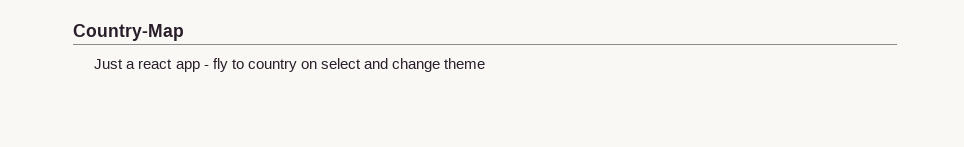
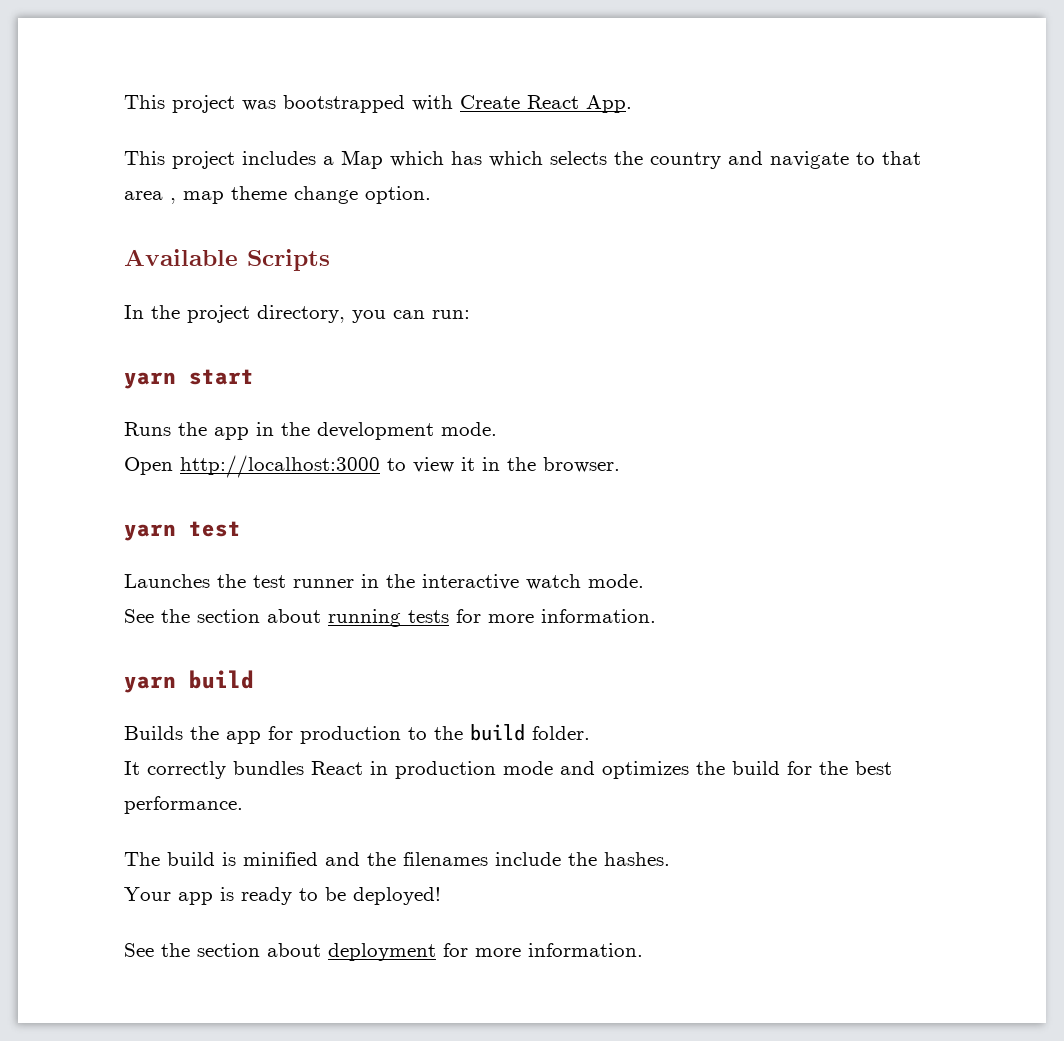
[73,24,184,41] [94,58,485,72] Country-Map // Just a react app - fly to country on select and change theme -> [124,95,632,113] [124,150,921,169] [124,186,431,204] [124,249,330,271] [124,305,470,323] [124,369,254,389] [124,422,497,440] [124,455,620,478] [124,521,241,541] [124,574,644,590] [124,609,656,627] [124,670,254,693] [124,724,590,744] [124,761,892,779] [124,796,243,814] [124,852,670,866] [124,887,441,905] [124,943,643,961] This project was bootstrapped with Create React App. // This project includes a Map which has which selects the country and navigate to that area , map theme change option. // Available Scripts // In the project directory, you can run: // yarn start // Runs the app in the development mode. // Open http://localhost:3000 to view it in the browser. // yarn test // Launches the test runner in the interactive watch mode. // See the section about running tests for more information. // yarn build // Builds the app for production to the build folder. // It correctly bundles React in production mode and optimizes the build for the best performance. // The build is minified and the filenames include the hashes. // Your app is ready to be deployed! // See the section about deployment for more information.

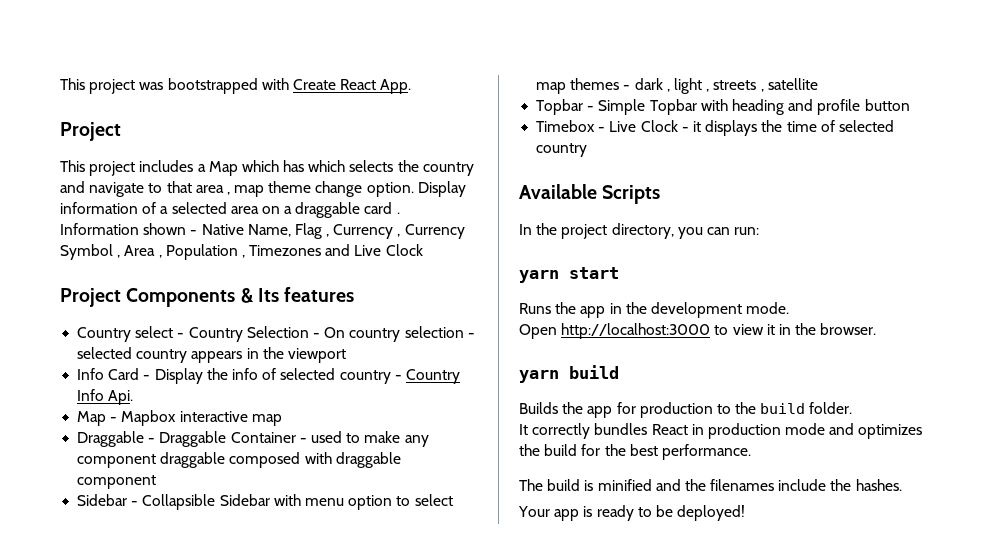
(632, 104) none -> [60,122,121,141] // Project
(431, 195) none -> [417,181,466,197] [60,202,400,218] [60,223,465,239] [60,244,423,260] [60,287,355,307] [77,326,475,342] [77,347,346,363] [77,368,460,384] [77,389,134,405] [77,410,282,426] [77,431,429,447] [77,452,401,468] [77,475,157,489] [77,494,453,510] [536,78,818,94] [536,99,910,115] [536,120,894,136] [536,143,588,157] Display information of a selected area on a draggable card . Information shown - Native Name, Flag , Currency , Currency Symbol , Area , Population , Timezones and Live Clock // Project Components & Its features // Country select - Country Selection - On country selection - selected country appears in the viewport // Info Card - Display the info of selected country - Country Info Api. // Map - Mapbox interactive map // Draggable - Draggable Container - used to make any component draggable composed with draggable component // Sidebar - Collapsible Sidebar with menu option to select map themes - dark , light , streets , satellite // Topbar - Simple Topbar with heading and profile button // Timebox - Live Clock - it displays the time of selected country
[124,521,241,541] [124,574,644,590] [124,609,656,627] // yarn test // Launches the test runner in the interactive watch mode. // See the section about running tests for more information. -> (877, 329) none
[124,943,643,961] // See the section about deployment for more information. -> (746, 513) none

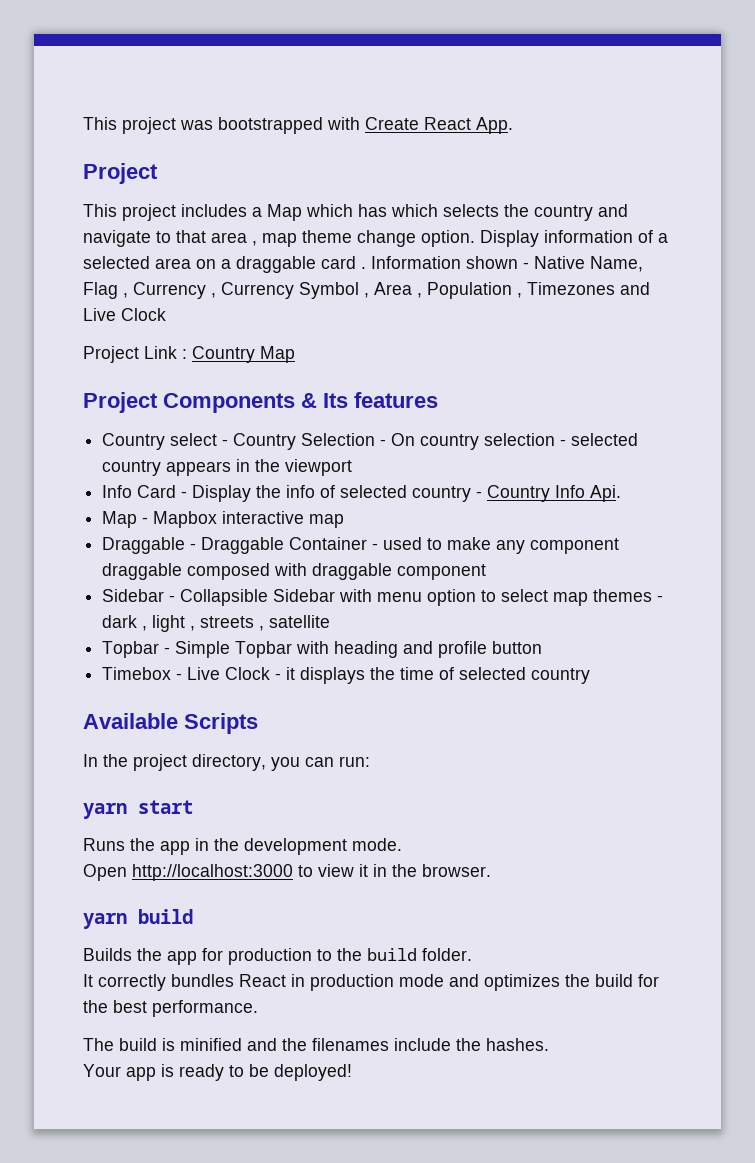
(423, 250) none -> [83,346,295,363] // Project Link : Country Map

